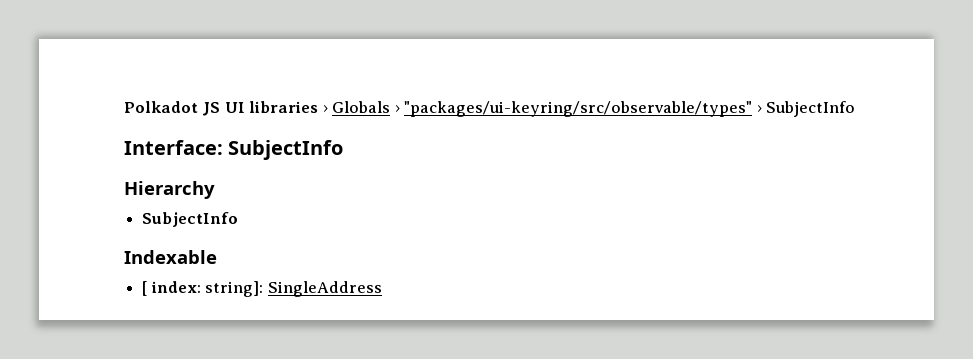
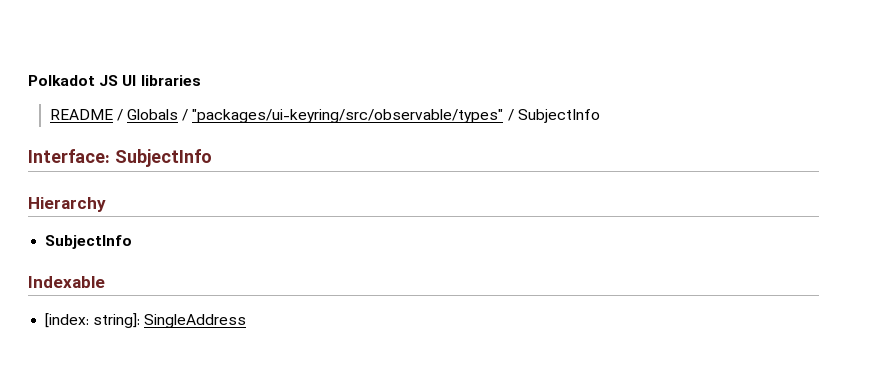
[322,101,762,117] › Globals › "packages/ui-keyring/src/observable/types" › -> [49,109,514,123] // README / Globals / "packages/ui-keyring/src/observable/types" /
[142,281,201,296] [ index: -> [45,313,90,328] [index:

